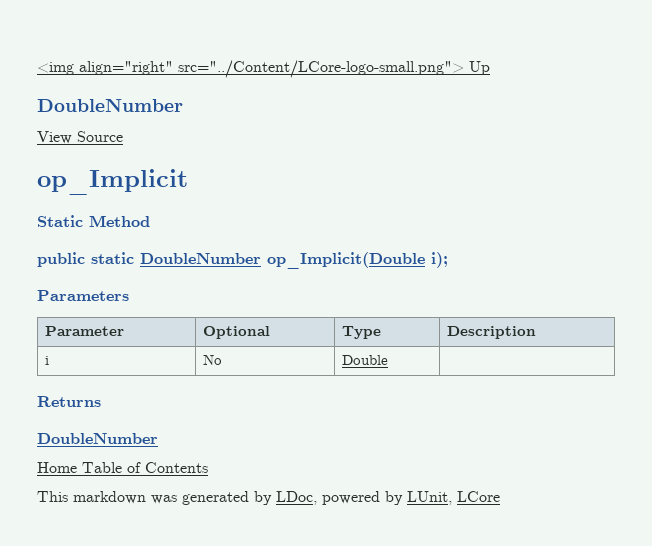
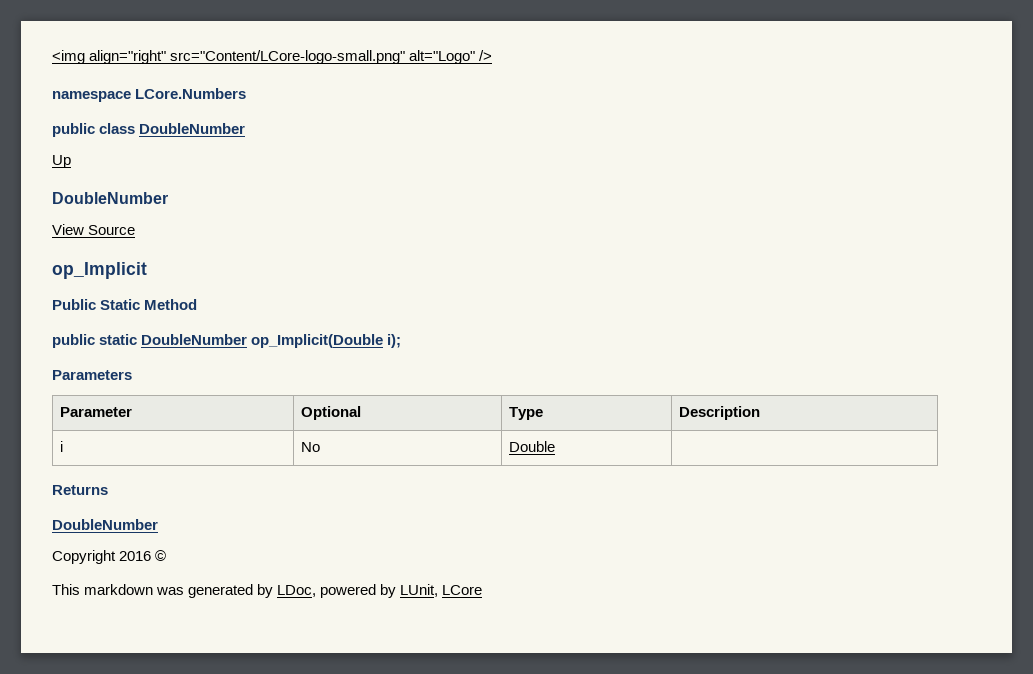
[178,60,464,78] src="../Content/LCore-logo-small.png"> -> [170,50,493,64] [52,88,247,102] [52,123,246,137] src="Content/LCore-logo-small.png" alt="Logo" /> // namespace LCore.Numbers // public class DoubleNumber //
(188, 182) none -> [52,299,96,310] Public
[37,462,208,473] Home Table of Contents -> [52,550,167,564] Copyright 2016 ©

